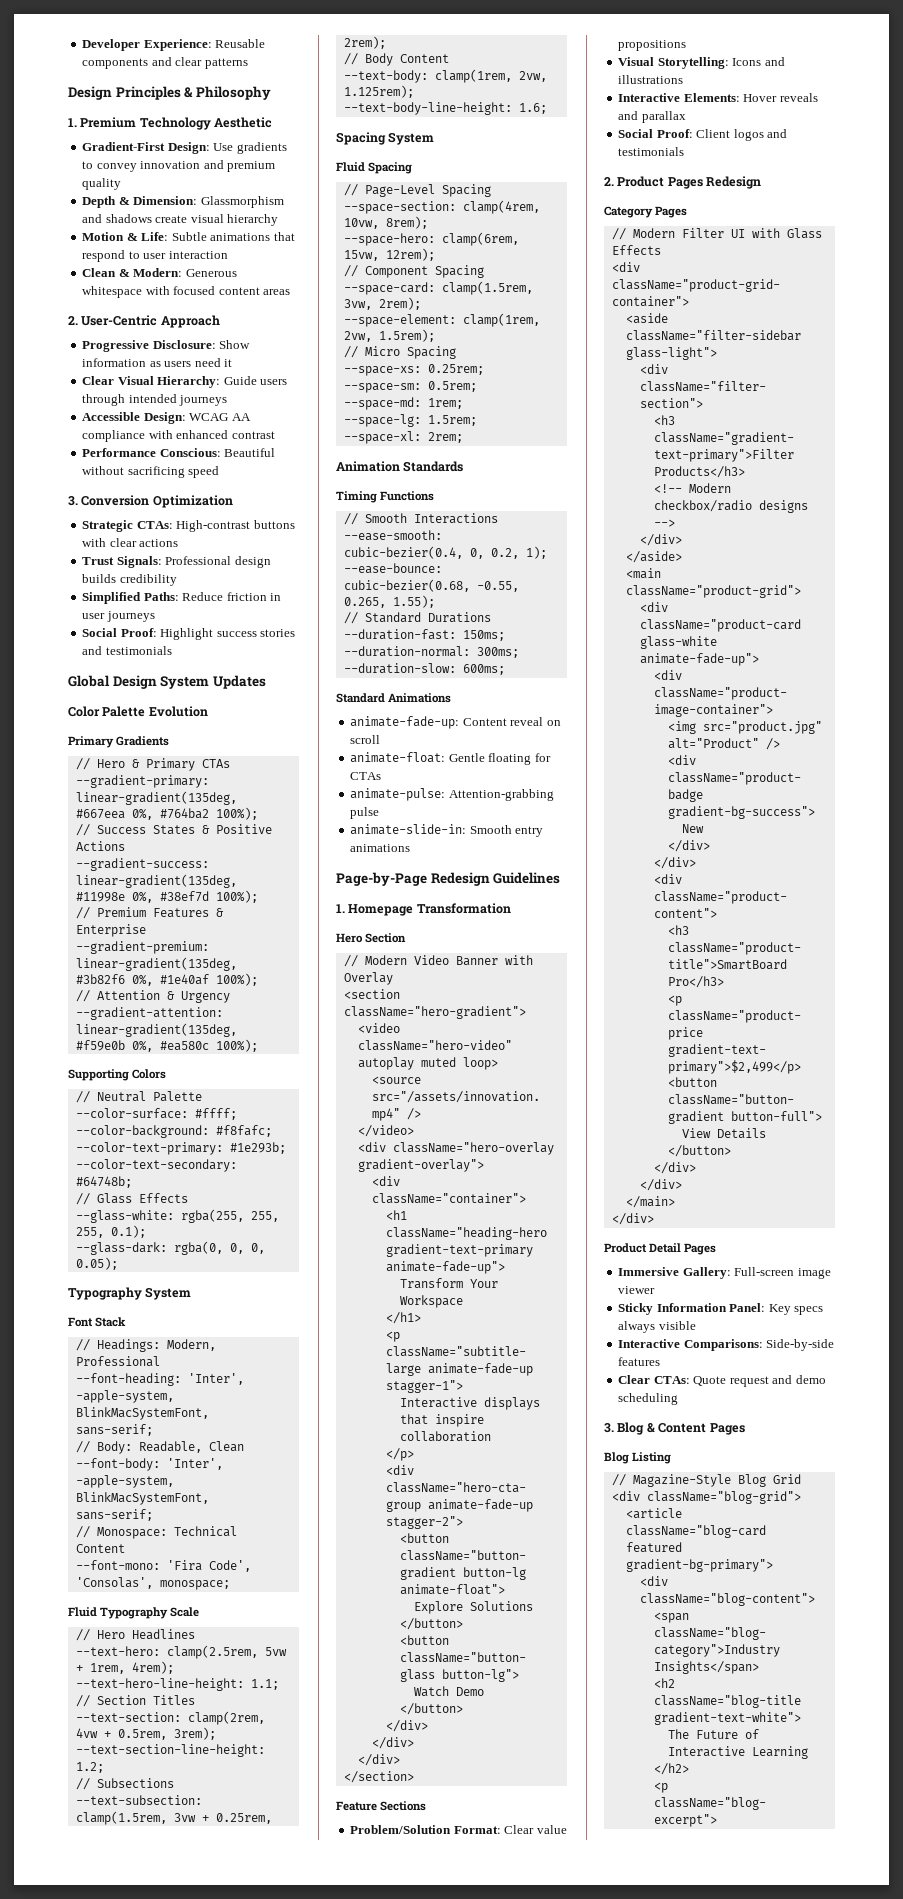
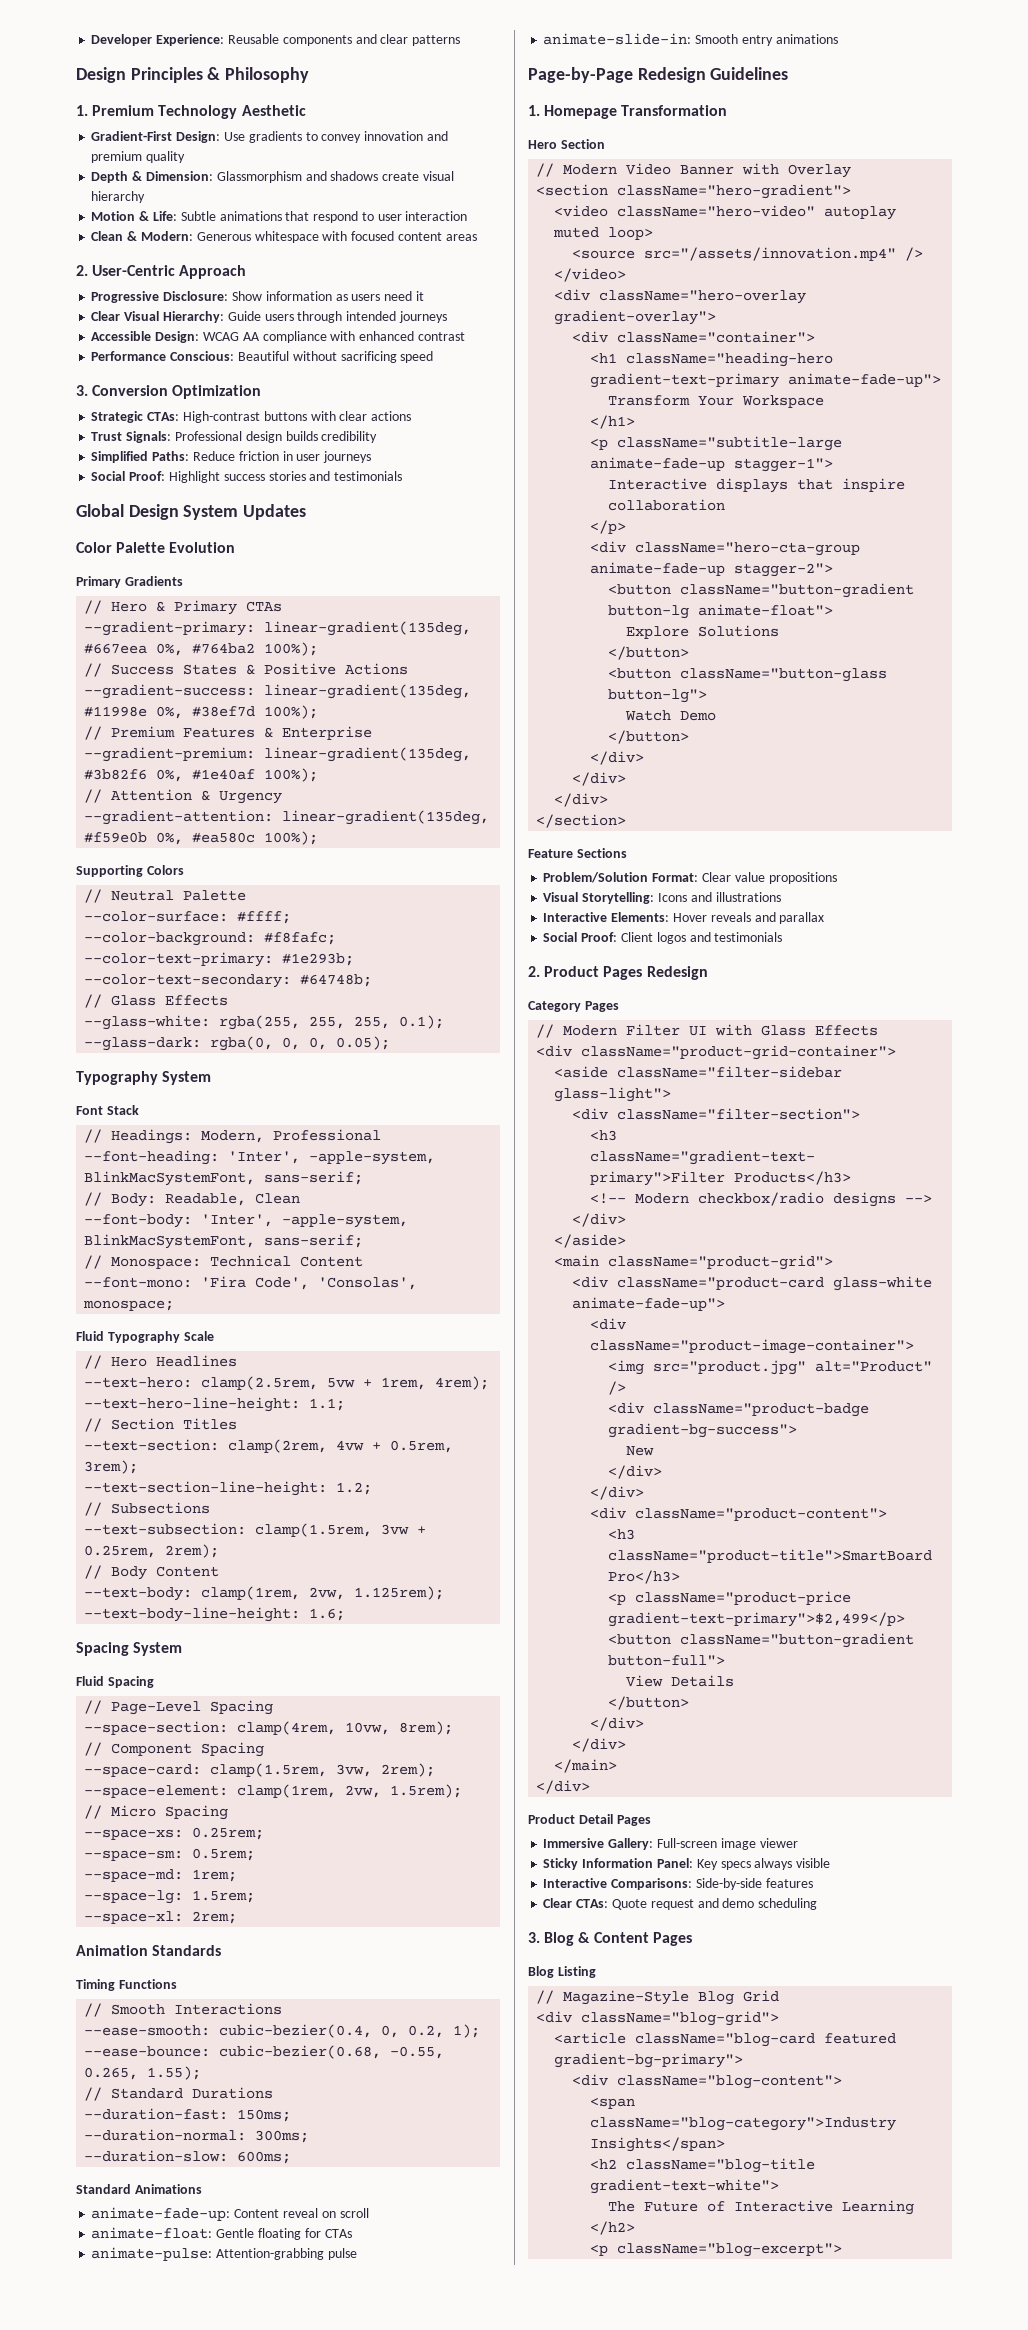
[343,232,519,246] [343,248,435,261] // --space-hero: clamp(6rem, 15vw, 12rem); -> (454, 1728) none

